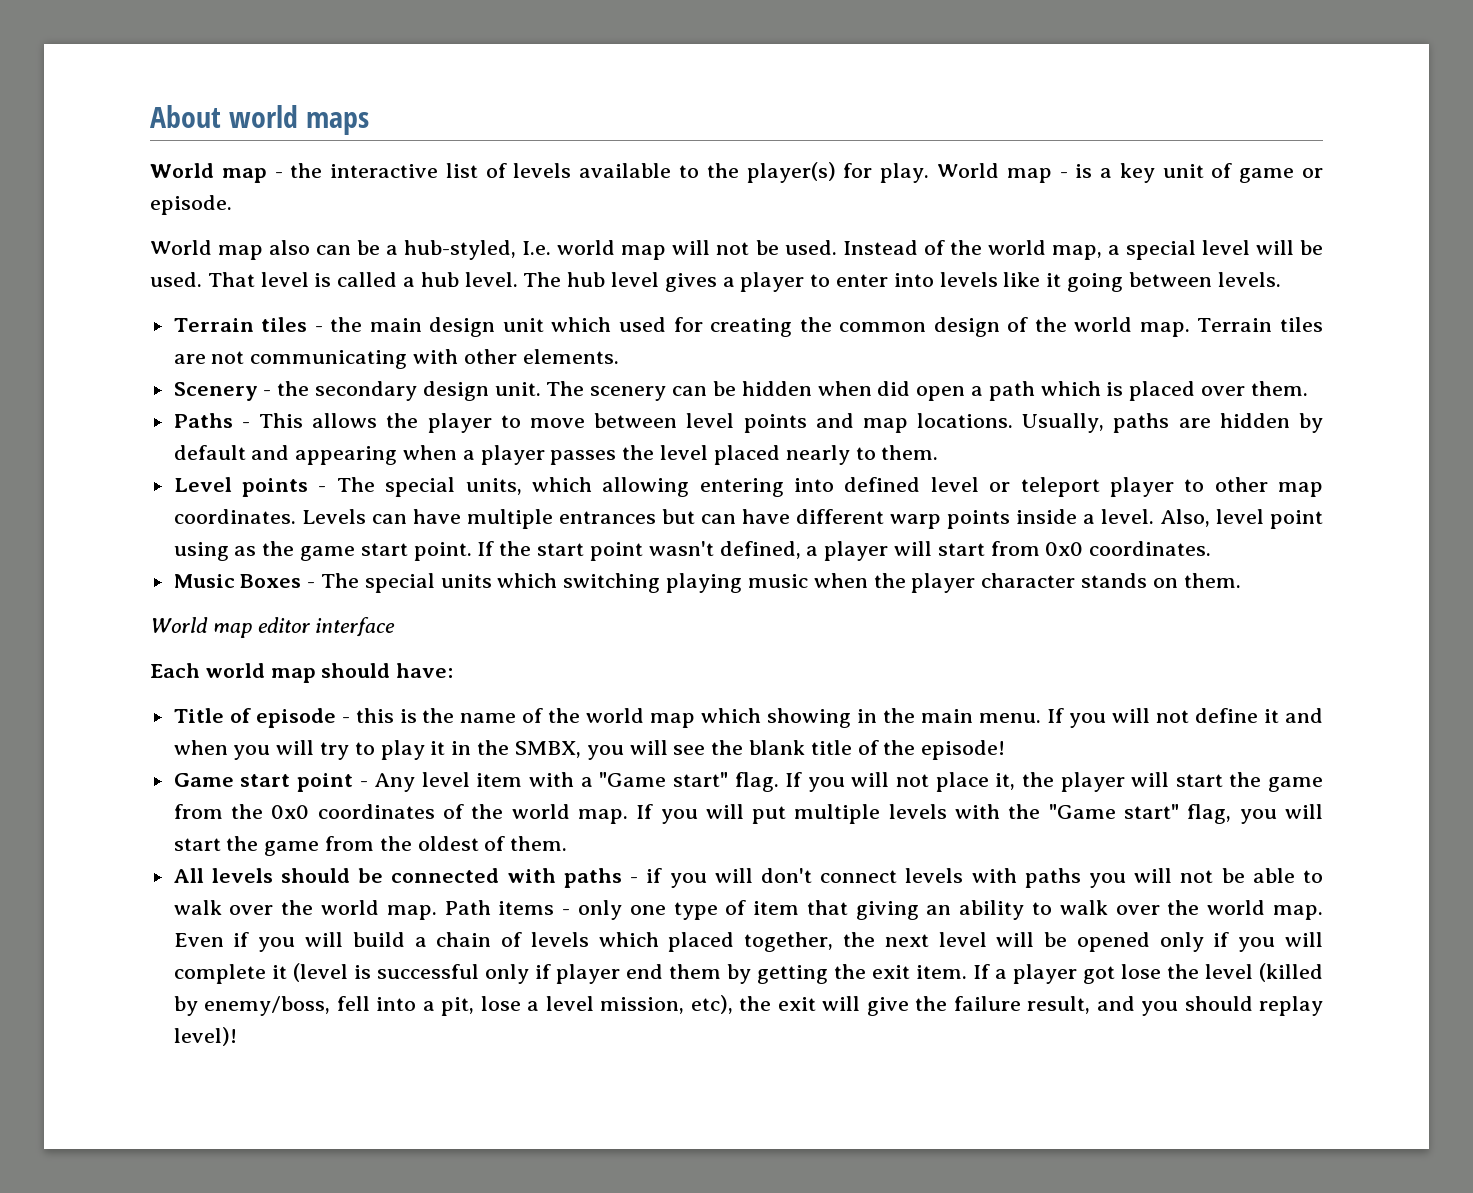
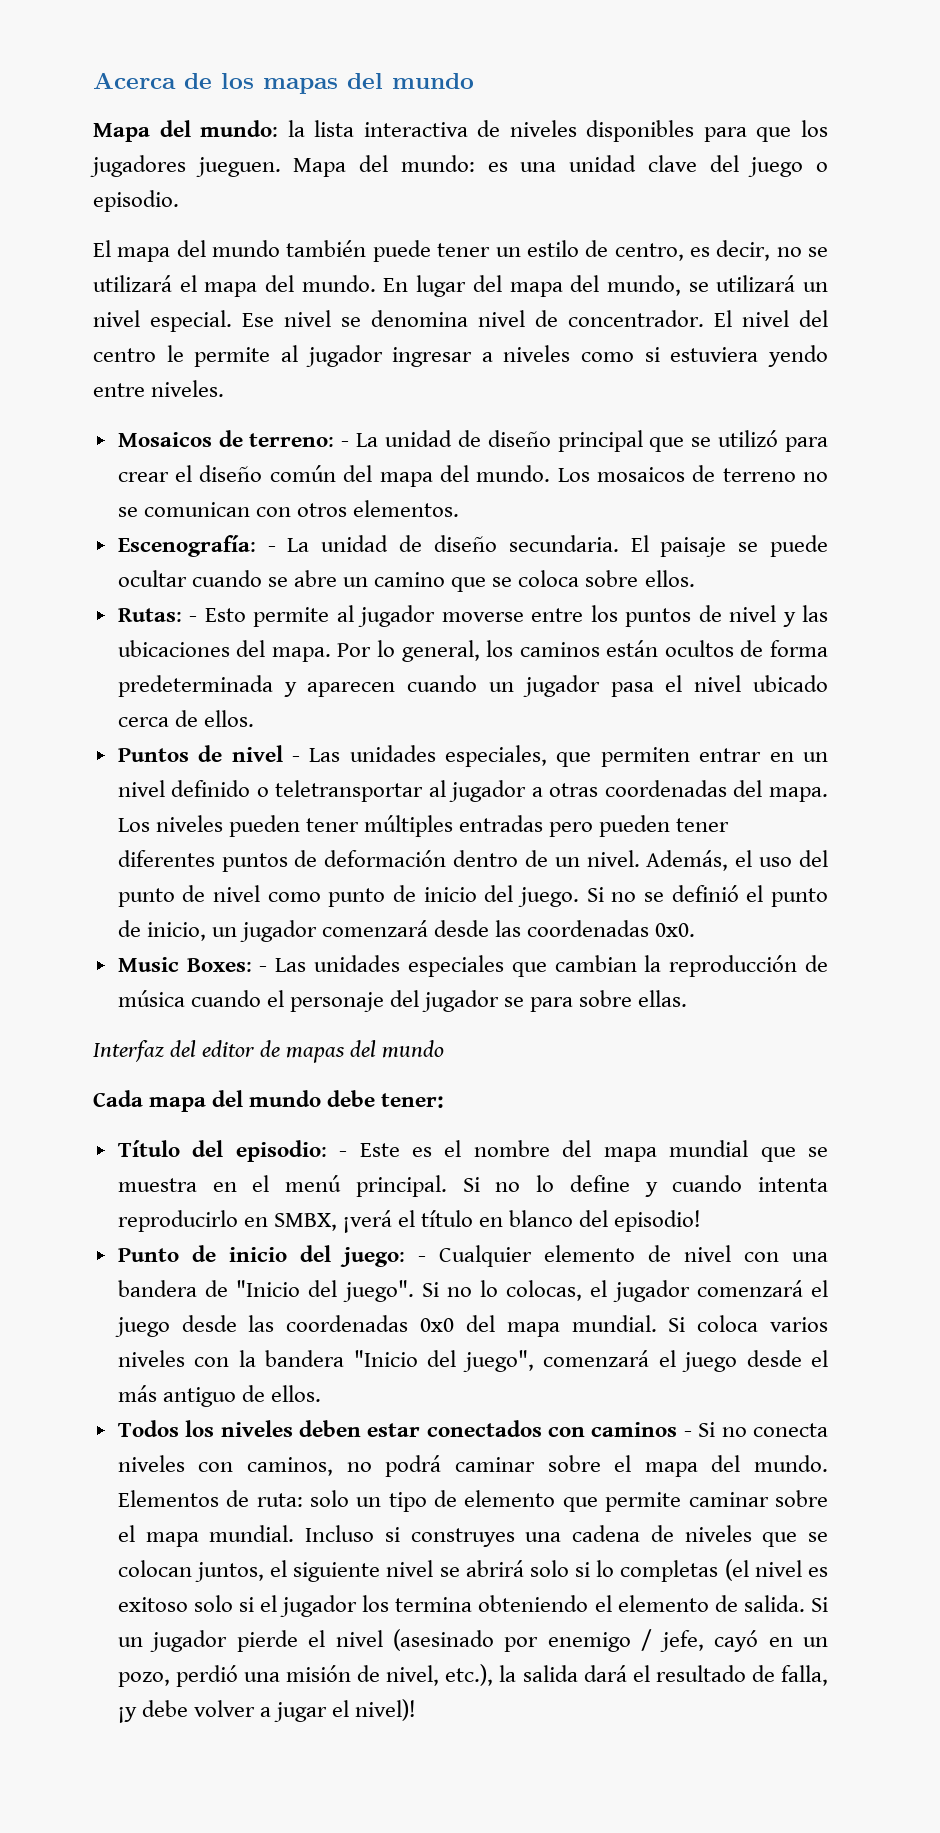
[150,105,369,135] [150,162,1323,183] [150,195,232,215] [150,240,1323,260] [150,272,1281,292] [173,317,1323,337] [173,349,619,369] [173,381,1308,401] [173,413,1324,433] [173,445,939,465] [173,477,1323,497] [173,509,1323,529] [173,541,1212,561] [173,573,1241,593] [150,617,396,638] [150,663,454,683] [173,708,1324,728] [173,740,1006,760] [173,772,1324,792] [173,804,1324,824] [173,836,568,856] [173,868,1323,888] [173,900,1323,920] [173,932,1324,952] [173,963,1323,984] [173,995,1323,1016] [173,1027,237,1046] About world maps // World map - the interactive list of levels available to the player(s) for play. World map - is a key unit of game or episode. // World map also can be a hub-styled, I.e. world map will not be used. Instead of the world map, a special level will be used. That level is called a hub level. The hub level gives a player to enter into levels like it going between levels. // Terrain tiles - the main design unit which used for creating the common design of the world map. Terrain tiles are not communicating with other elements. // Scenery - the secondary design unit. The scenery can be hidden when did open a path which is placed over them. // Paths - This allows the player to move between level points and map locations. Usually, paths are hidden by default and appearing when a player passes the level placed nearly to them. // Level points - The special units, which allowing entering into defined level or teleport player to other map coordinates. Levels can have multiple entrances but can have different warp points inside a level. Also, level point using as the game start point. If the start point wasn't defined, a player will start from 0x0 coordinates. // Music Boxes - The special units which switching playing music when the player character stands on them. // World map editor interface // Each world map should have: // Title of episode - this is the name of the world map which showing in the main menu. If you will not define it and when you will try to play it in the SMBX, you will see the blank title of the episode! // Game start point - Any level item with a "Game start" flag. If you will not place it, the player will start the game from the 0x0 coordinates of the world map. If you will put multiple levels with the "Game start" flag, you will start the game from the oldest of them. // All levels should be connected with paths - if you will don't connect levels with paths you will not be able to walk over the world map. Path items - only one type of item that giving an ability to walk over the world map. Even if you will build a chain of levels which placed together, the next level will be opened only if you will complete it (level is successful only if player end them by getting the exit item. If a player got lose the level (killed by enemy/boss, fell into a pit, lose a level mission, etc), the exit will give the failure result, and you should replay level)! -> [93,72,474,94] [93,120,828,142] [90,155,829,177] [93,190,179,212] [93,240,828,262] [93,275,828,297] [93,310,828,332] [93,345,828,367] [93,380,225,397] [117,430,828,452] [117,465,828,487] [117,500,460,517] [117,535,829,557] [117,570,695,592] [117,605,829,627] [117,640,829,662] [117,675,828,697] [117,710,254,727] [117,745,828,767] [117,780,828,802] [117,815,730,837] [117,850,828,872] [117,885,829,907] [117,920,696,942] [117,955,828,977] [117,990,688,1012] [93,1040,445,1063] [93,1090,445,1112] [117,1140,828,1162] [117,1175,828,1197] [117,1210,702,1233] [117,1245,828,1267] [117,1280,828,1302] [114,1315,828,1337] [117,1350,829,1372] [117,1385,321,1407] [117,1420,828,1437] [117,1455,828,1477] [117,1490,828,1512] [117,1525,828,1547] [117,1559,828,1582] [117,1595,828,1617] [117,1629,828,1652] [117,1664,828,1687] [117,1699,417,1723] Acerca de los mapas del mundo // Mapa del mundo: la lista interactiva de niveles disponibles para que los jugadores jueguen. Mapa del mundo: es una unidad clave del juego o episodio. // El mapa del mundo también puede tener un estilo de centro, es decir, no se utilizará el mapa del mundo. En lugar del mapa del mundo, se utilizará un nivel especial. Ese nivel se denomina nivel de concentrador. El nivel del centro le permite al jugador ingresar a niveles como si estuviera yendo entre niveles. // Mosaicos de terreno: - La unidad de diseño principal que se utilizó para crear el diseño común del mapa del mundo. Los mosaicos de terreno no se comunican con otros elementos. // Escenografía: - La unidad de diseño secundaria. El paisaje se puede ocultar cuando se abre un camino que se coloca sobre ellos. // Rutas: - Esto permite al jugador moverse entre los puntos de nivel y las ubicaciones del mapa. Por lo general, los caminos están ocultos de forma predeterminada y aparecen cuando un jugador pasa el nivel ubicado cerca de ellos. // Puntos de nivel - Las unidades especiales, que permiten entrar en un nivel definido o teletransportar al jugador a otras coordenadas del mapa. Los niveles pueden tener múltiples entradas pero pueden tener diferentes puntos de deformación dentro de un nivel. Además, el uso del punto de nivel como punto de inicio del juego. Si no se definió el punto de inicio, un jugador comenzará desde las coordenadas 0x0. // Music Boxes: - Las unidades especiales que cambian la reproducción de música cuando el personaje del jugador se para sobre ellas. // Interfaz del editor de mapas del mundo // Cada mapa del mundo debe tener: // Título del episodio: - Este es el nombre del mapa mundial que se muestra en el menú principal. Si no lo define y cuando intenta reproducirlo en SMBX, ¡verá el título en blanco del episodio! // Punto de inicio del juego: - Cualquier elemento de nivel con una bandera de "Inicio del juego". Si no lo colocas, el jugador comenzará el juego desde las coordenadas 0x0 del mapa mundial. Si coloca varios niveles con la bandera "Inicio del juego", comenzará el juego desde el más antiguo de ellos. // Todos los niveles deben estar conectados con caminos - Si no conecta niveles con caminos, no podrá caminar sobre el mapa del mundo. Elementos de ruta: solo un tipo de elemento que permite caminar sobre el mapa mundial. Incluso si construyes una cadena de niveles que se colocan juntos, el siguiente nivel se abrirá solo si lo completas (el nivel es exitoso solo si el jugador los termina obteniendo el elemento de salida. Si un jugador pierde el nivel (asesinado por enemigo / jefe, cayó en un pozo, perdió una misión de nivel, etc.), la salida dará el resultado de falla, ¡y debe volver a jugar el nivel)!

